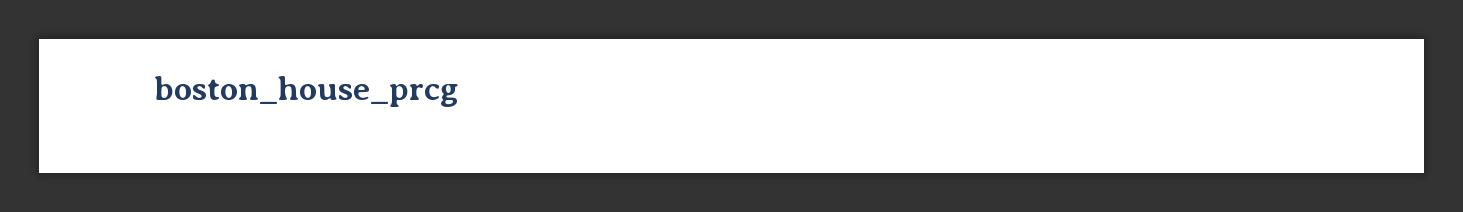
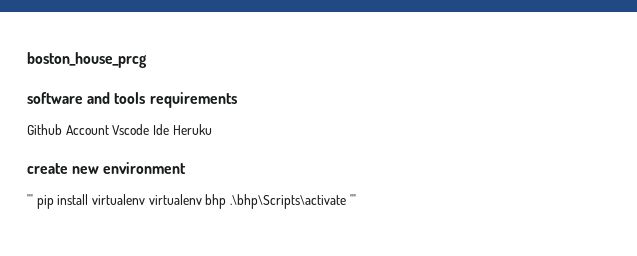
(459, 91) none -> [27,92,237,108] [27,124,212,135] [27,162,187,174] [27,194,356,209] // software and tools requirements // Github Account Vscode Ide Heruku // create new environment // ''' pip install virtualenv virtualenv bhp .\bhp\Scripts\activate '''

